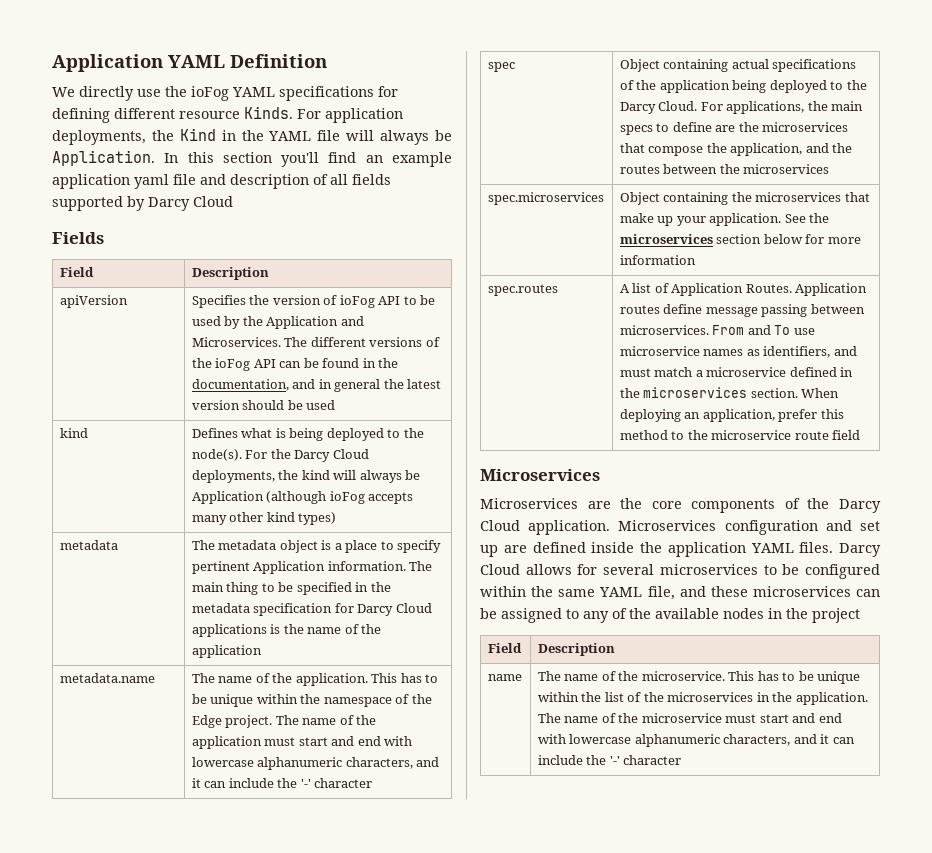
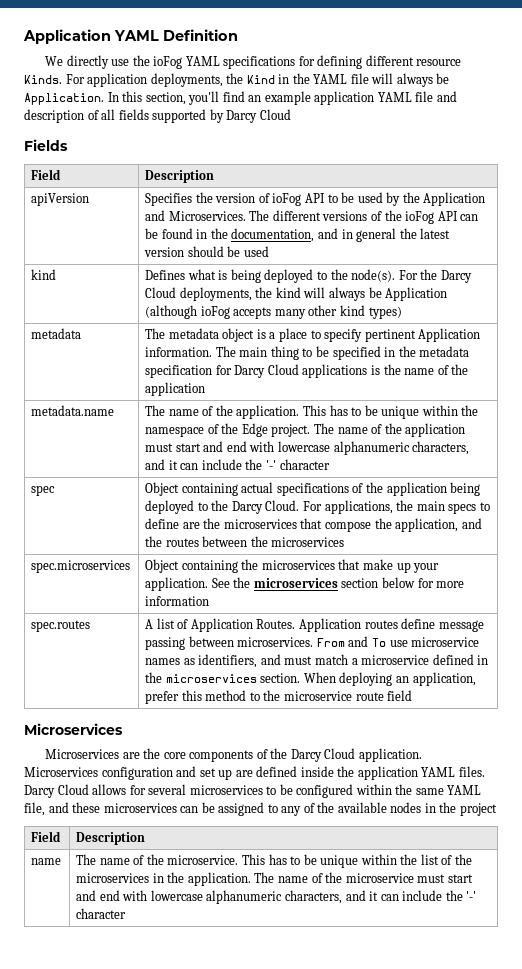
[222,152,272,163] section -> [145,92,186,105] section,
[134,174,169,189] yaml -> [377,92,412,102] YAML

